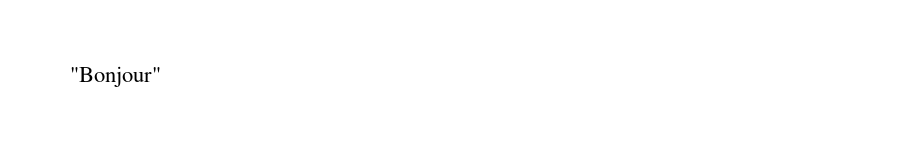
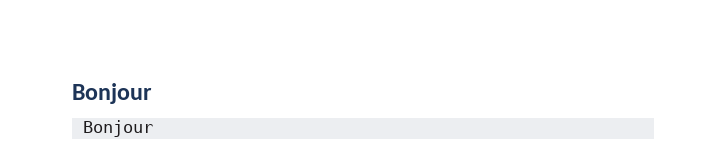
[70,66,161,87] "Bonjour" -> [72,83,152,104] [83,120,154,137] Bonjour // Bonjour

